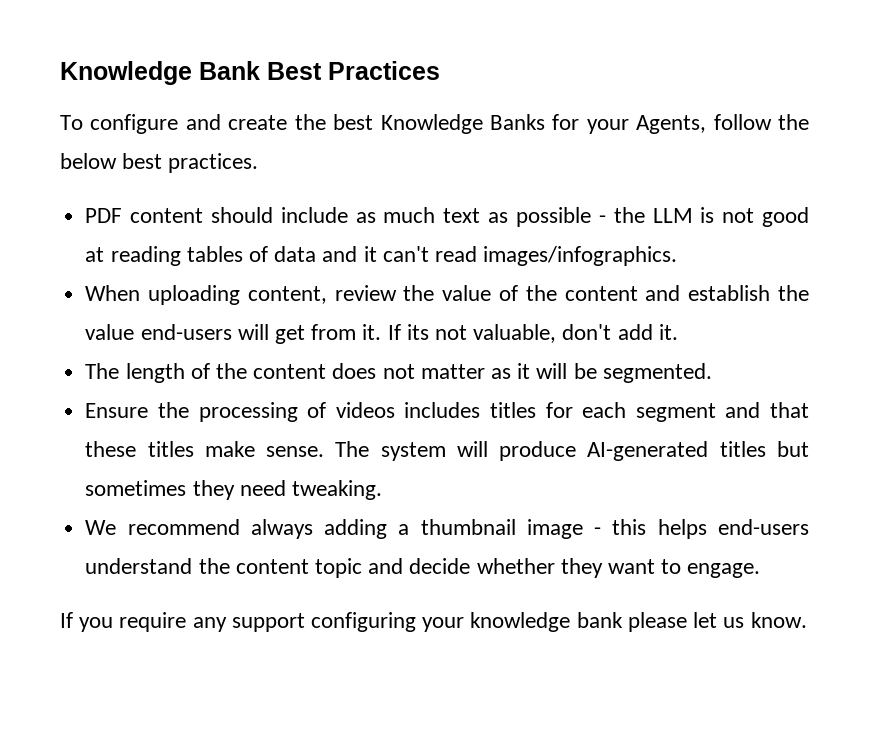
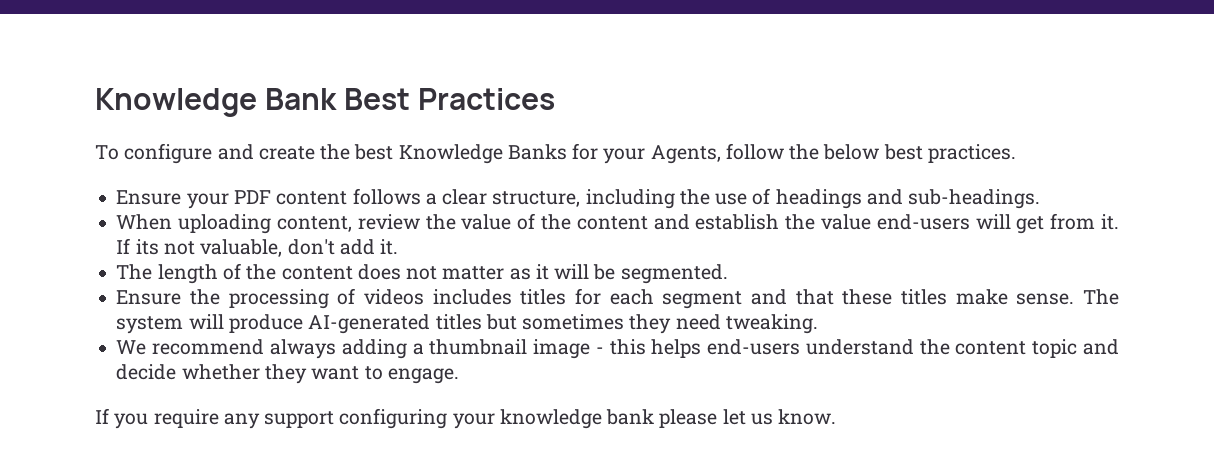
[85,207,809,227] [85,246,678,266] PDF content should include as much text as possible - the LLM is not good at reading tables of data and it can't read images/infographics. -> [116,188,1041,209] Ensure your PDF content follows a clear structure, including the use of headings and sub-headings.

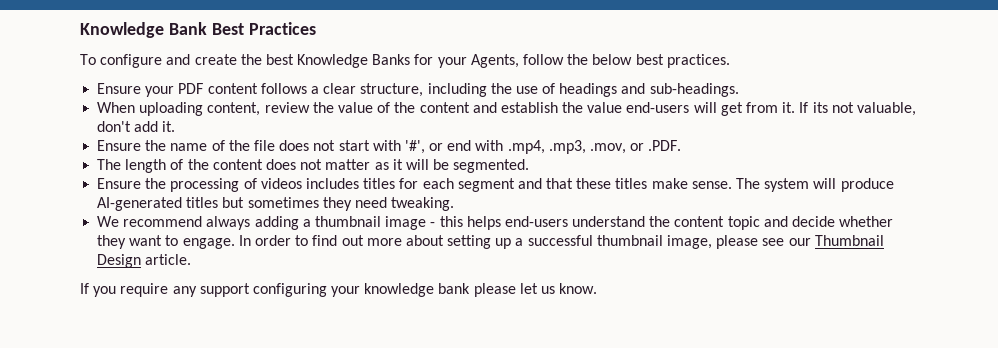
(399, 247) none -> [97,140,682,154] // Ensure the name of the file does not start with '#', or end with .mp4, .mp3, .mov, or .PDF.
(459, 376) none -> [238,235,884,249] [97,254,192,268] In order to find out more about setting up a successful thumbnail image, please see our Thumbnail Design article.

